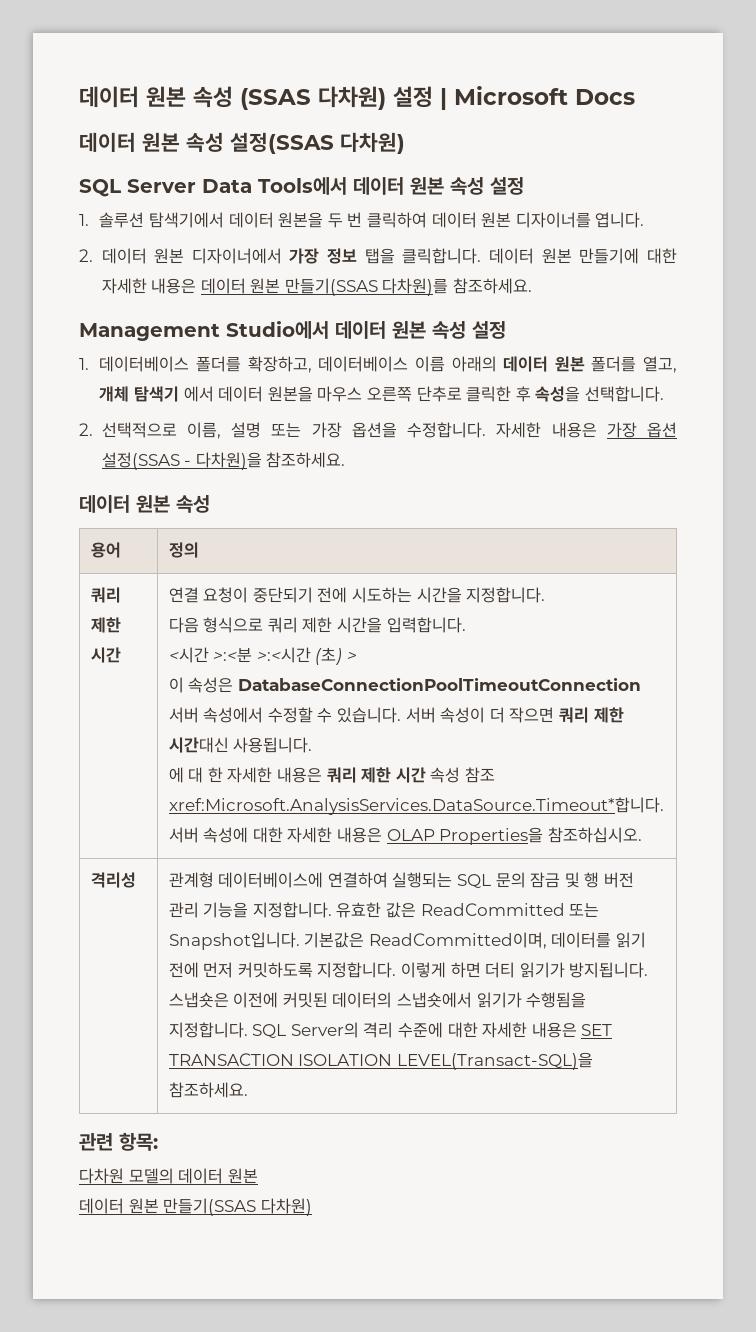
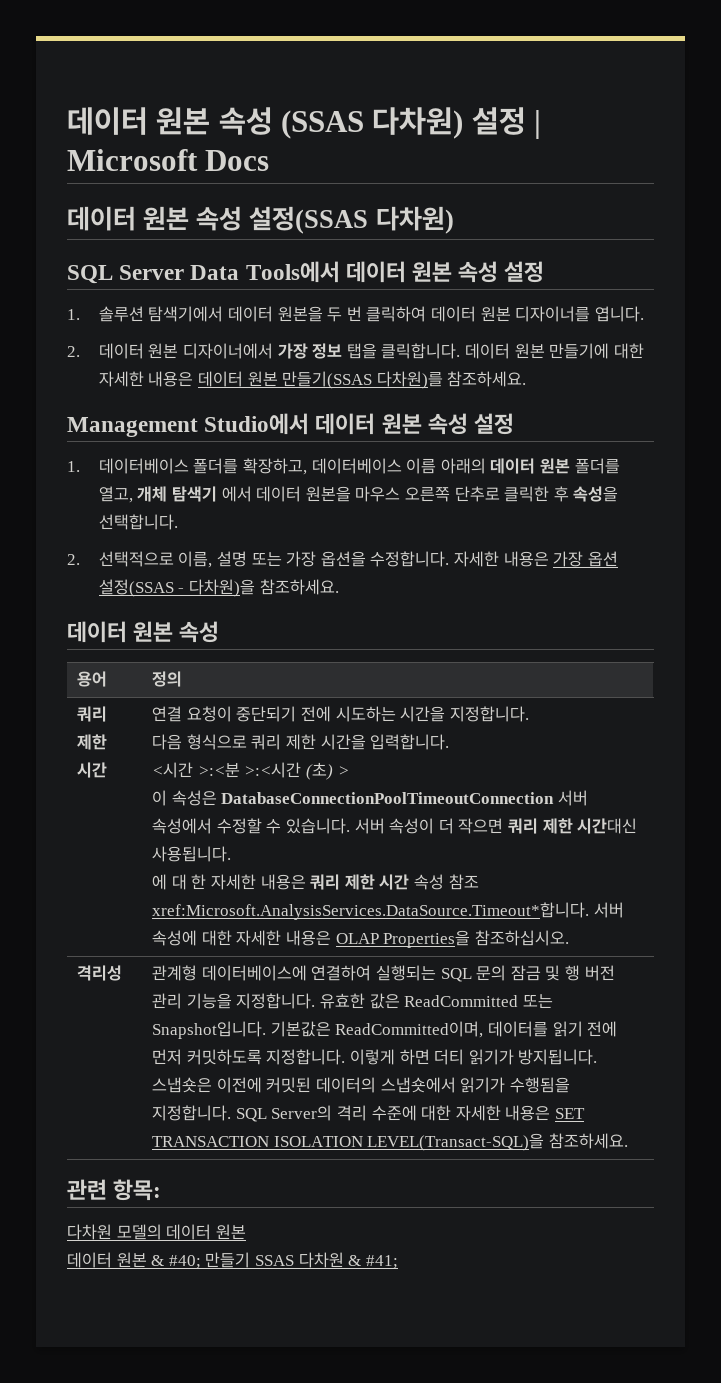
[163,1198,312,1216] 만들기(SSAS 다차원) -> [151,1252,398,1269] & #40; 만들기 SSAS 다차원 & #41;

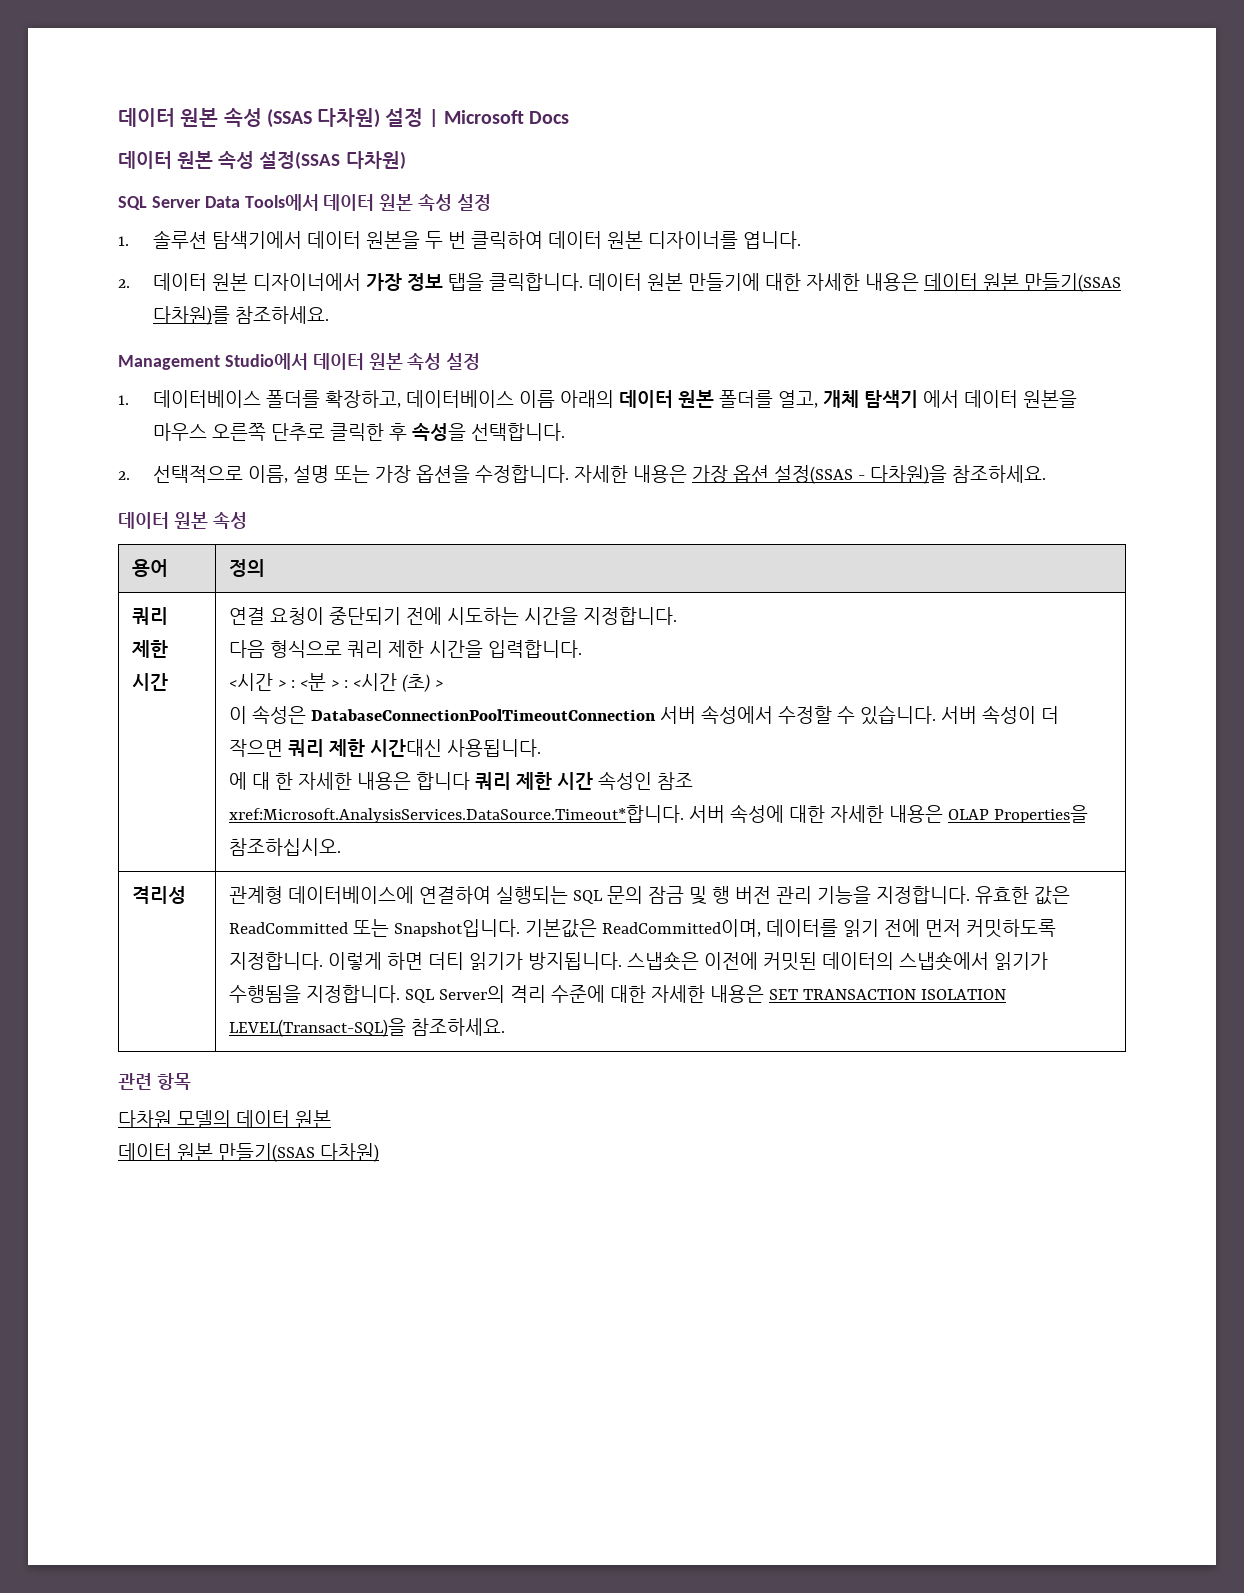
[197,762,302,778] >:<분 >:<시간 -> [277,673,397,691] > : <분 > : <시간
[310,874,444,890] 쿼리 제한 시간 속성 -> [415,771,652,790] 합니다 쿼리 제한 시간 속성인
[113,1179,162,1201] 항목: -> [156,1073,191,1090] 항목
[151,1252,398,1269] & #40; 만들기 SSAS 다차원 & #41; -> [217,1143,379,1162] 만들기(SSAS 다차원)

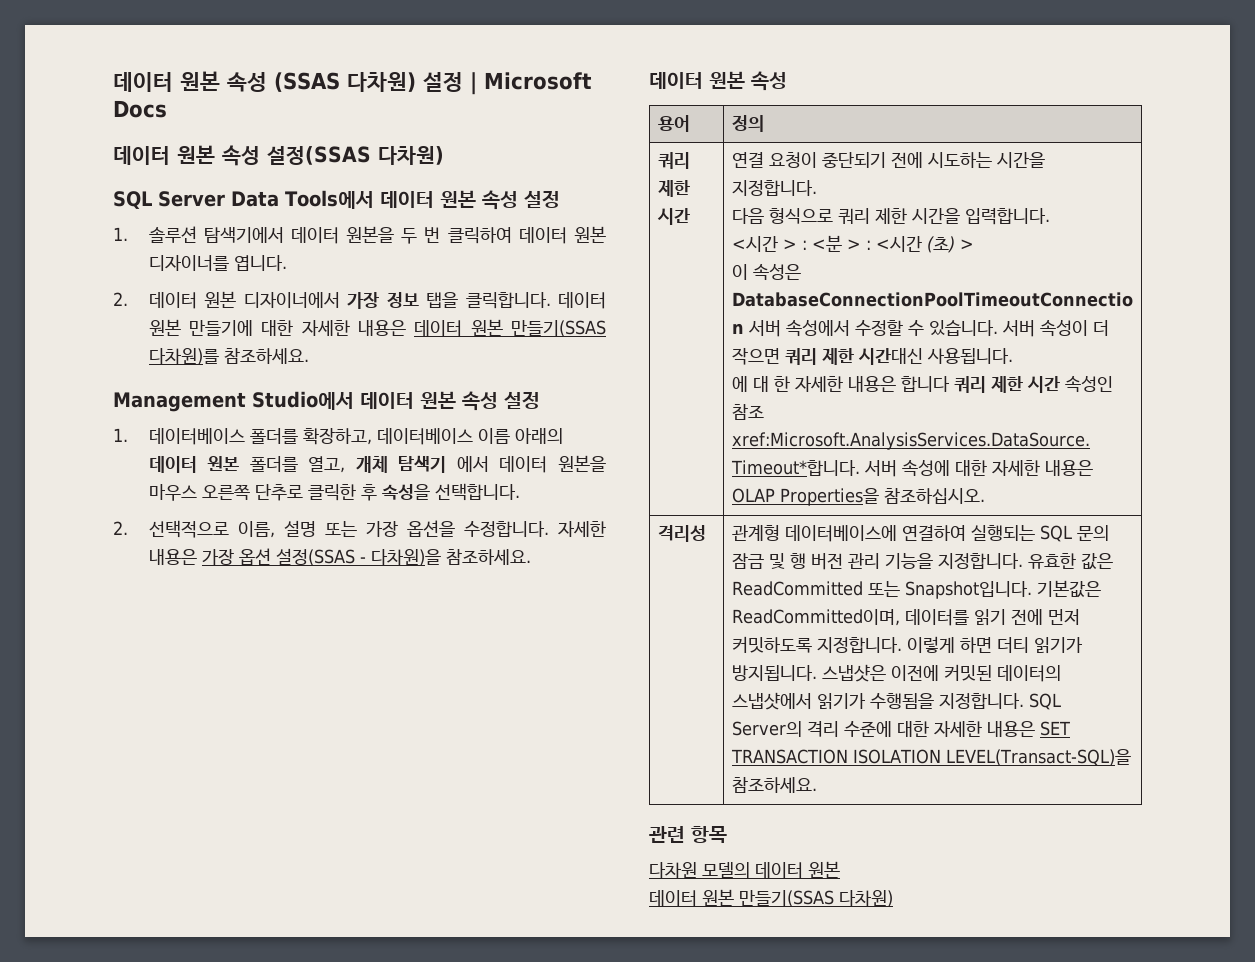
[626,951,699,971] 스냅숏은 -> [821,664,886,682] 스냅샷은
[898,951,989,971] 스냅숏에서 -> [731,692,812,710] 스냅샷에서

